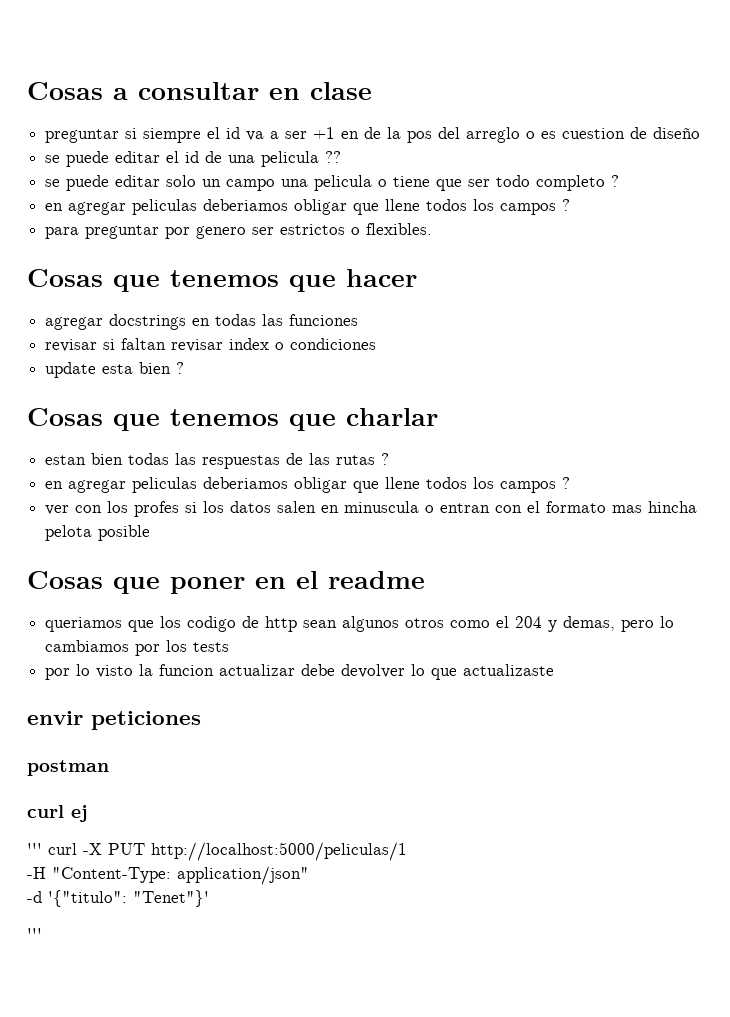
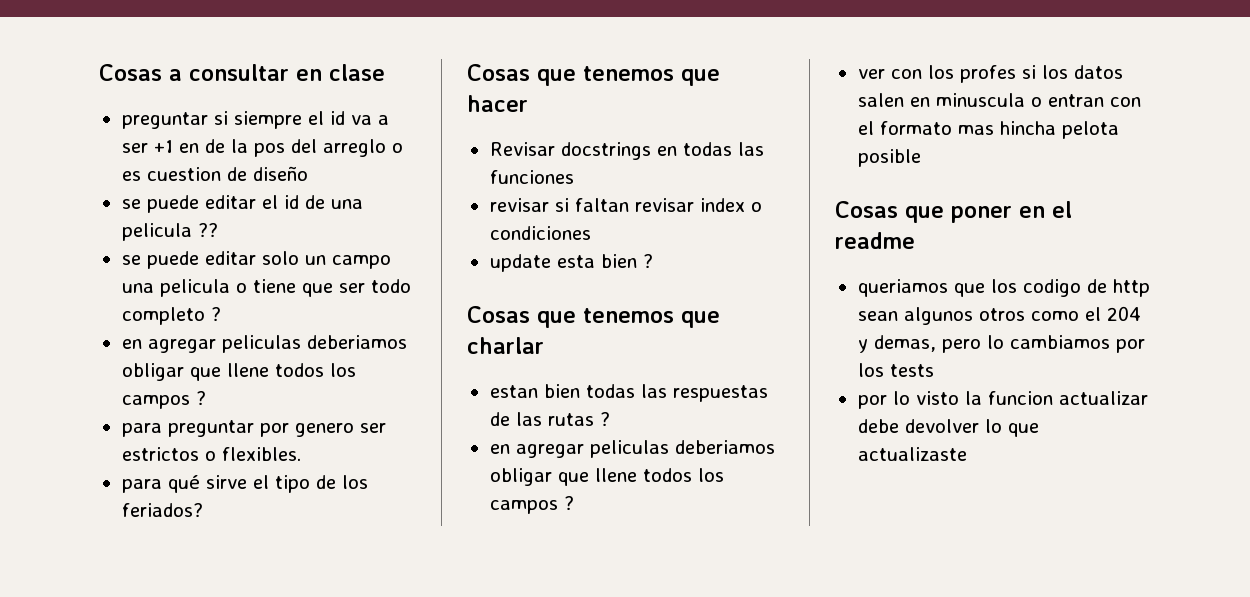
(433, 229) none -> [121,475,368,493] [121,503,203,517] // para qué sirve el tipo de los feriados?
[45,317,104,330] agregar -> [489,142,555,156] Revisar
[27,711,201,730] [27,760,109,776] [27,805,88,822] [27,842,407,861] [27,866,309,885] [27,890,209,907] [27,928,42,940] // envir peticiones // postman // curl ej // ''' curl -X PUT http://localhost:5000/peliculas/1 // -H "Content-Type: application/json" // -d '{"titulo": "Tenet"}' // ''' -> (967, 454) none

